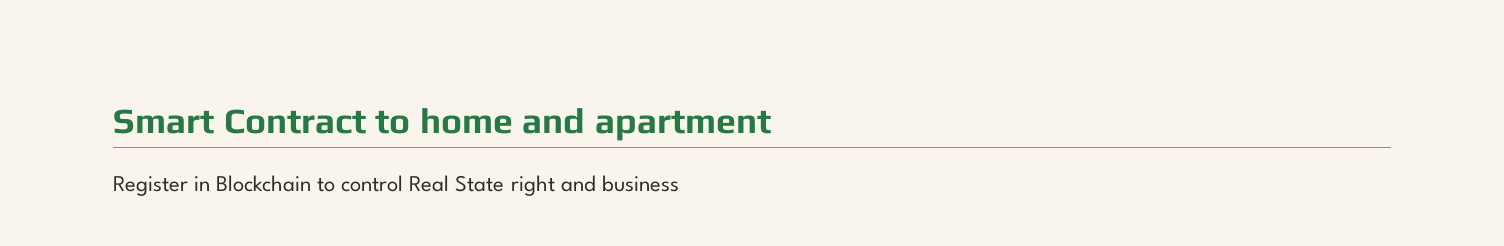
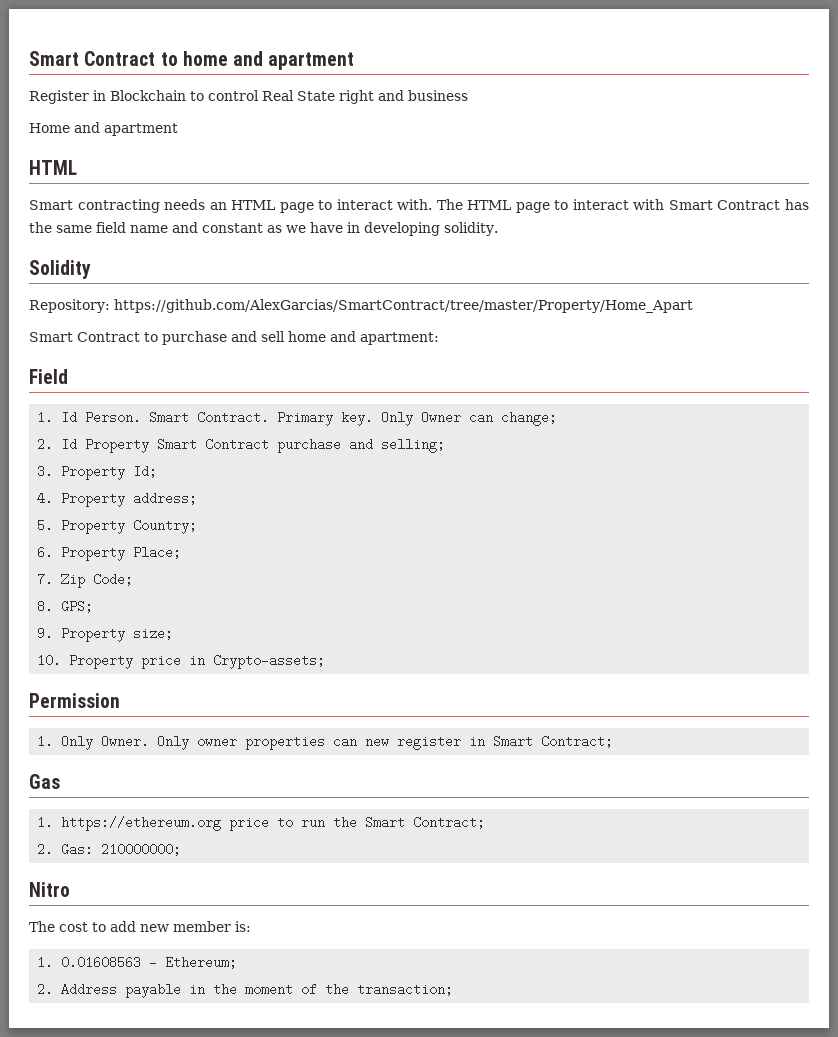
(679, 183) none -> [29,122,178,136] [29,160,77,175] [29,199,809,213] [29,222,498,236] [29,260,91,279] [29,299,693,313] [29,331,439,345] [29,369,68,384] [37,411,558,426] [37,438,446,453] [37,465,158,480] [37,492,198,507] [37,519,198,534] [37,546,182,561] [37,573,134,588] [37,600,94,613] [37,627,174,642] [37,654,326,669] [29,693,120,708] [37,735,614,750] [29,774,60,789] [37,816,486,831] [37,843,182,856] [29,882,70,897] [29,921,251,932] [37,956,238,969] [37,983,454,998] // Home and apartment // HTML // Smart contracting needs an HTML page to interact with. The HTML page to interact with Smart Contract has the same field name and constant as we have in developing solidity. // Solidity // Repository: https://github.com/AlexGarcias/SmartContract/tree/master/Property/Home_Apart // Smart Contract to purchase and sell home and apartment: // Field // 1. Id Person. Smart Contract. Primary key. Only Owner can change; // 2. Id Property Smart Contract purchase and selling; // 3. Property Id; // 4. Property address; // 5. Property Country; // 6. Property Place; // 7. Zip Code; // 8. GPS; // 9. Property size; // 10. Property price in Crypto-assets; // Permission // 1. Only Owner. Only owner properties can new register in Smart Contract; // Gas // 1. https://ethereum.org price to run the Smart Contract; // 2. Gas: 210000000; // Nitro // The cost to add new member is: // 1. 0.01608563 – Ethereum; // 2. Address payable in the moment of the transaction;

